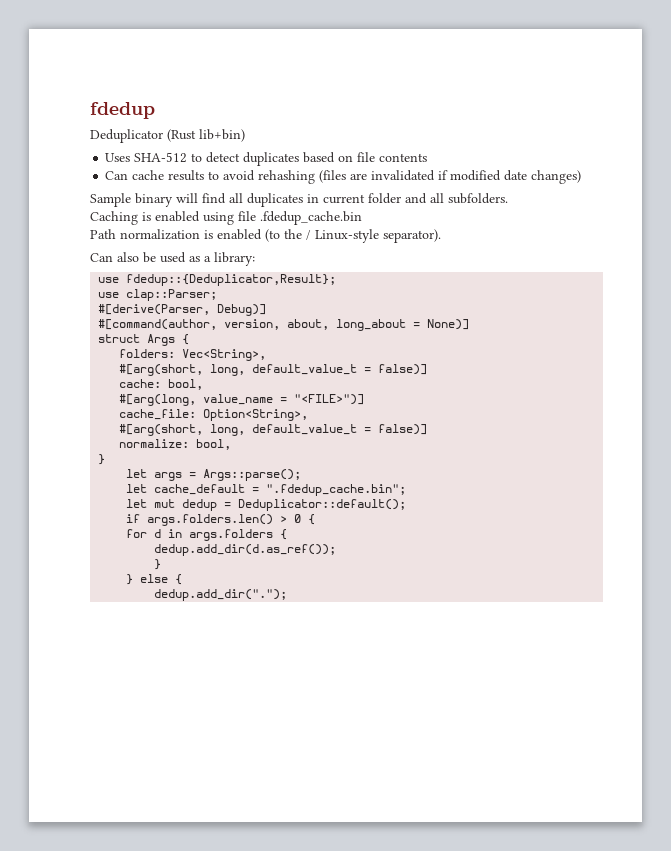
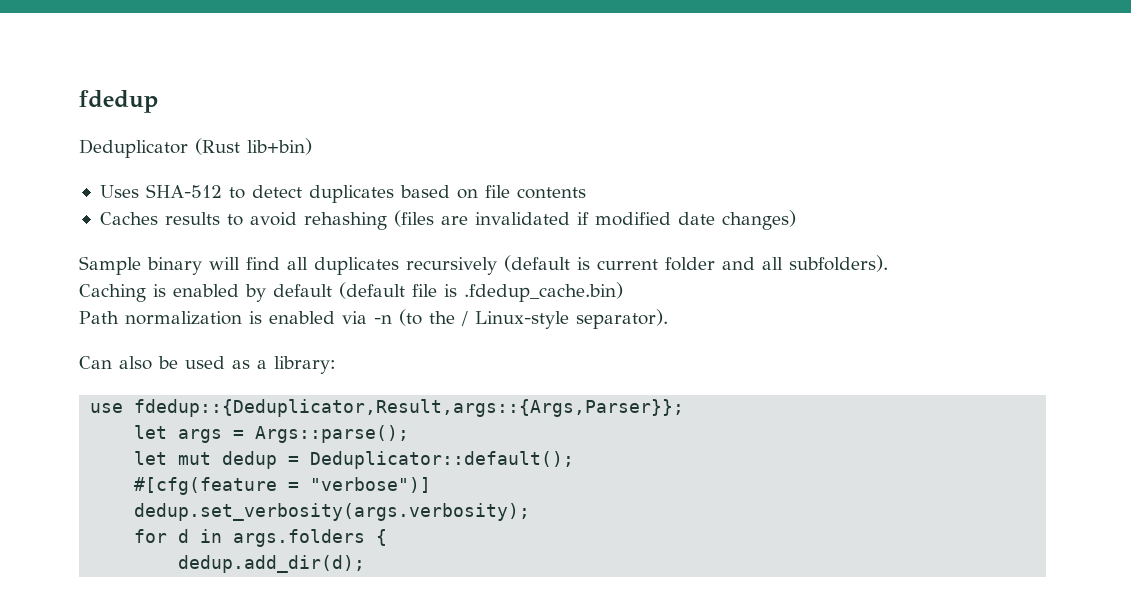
[105,170,165,180] Can cache -> [99,212,158,225] Caches
[307,194,319,203] in -> [406,255,590,275] recursively (default is
[448,193,508,204] subfolders. -> [789,255,888,272] subfolders).
[203,211,362,225] using file .fdedup_cache.bin -> [245,282,623,302] by default (default file is .fdedup_cache.bin)
(262, 234) none -> [342,311,392,324] via -n
[126,274,337,286] [98,289,218,301] [98,304,267,316] [98,319,470,331] [98,334,190,346] [119,349,267,361] [119,364,428,376] [119,379,204,390] [119,394,365,406] [119,409,309,421] [119,424,428,436] [119,439,232,450] [98,454,106,465] fdedup::{Deduplicator,Result}; // use clap::Parser; // #[derive(Parser, Debug)] // #[command(author, version, about, long_about = None)] // struct Args { // folders: Vec<String>, // #[arg(short, long, default_value_t = false)] // cache: bool, // #[arg(long, value_name = "<FILE>")] // cache_file: Option<String>, // #[arg(short, long, default_value_t = false)] // normalize: bool, // } -> [134,399,685,417] fdedup::{Deduplicator,Result,args::{Args,Parser}};
[126,484,407,496] // let cache_default = ".fdedup_cache.bin"; -> (410, 434) none
[126,514,316,526] if args.folders.len() > 0 { -> [134,477,432,495] [134,503,531,521] #[cfg(feature = "verbose")] // dedup.set_verbosity(args.verbosity);
[154,544,337,556] [154,559,162,570] [126,574,183,585] [154,589,288,601] dedup.add_dir(d.as_ref()); // } // } else { // dedup.add_dir("."); -> [178,555,366,573] dedup.add_dir(d);

